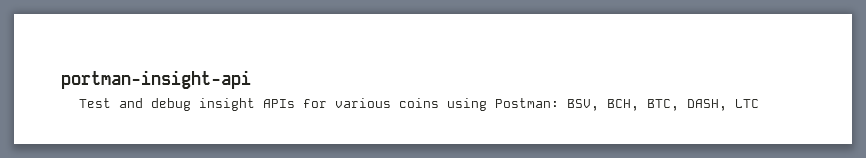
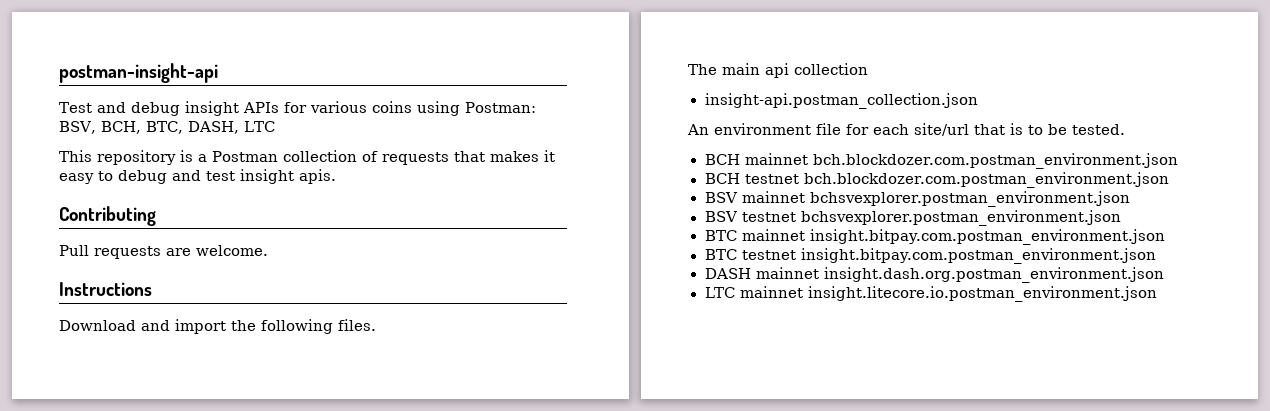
[61,70,251,89] portman-insight-api -> [59,63,218,83] postman-insight-api
(759, 103) none -> [59,150,555,165] [59,169,336,184] [59,206,156,226] [59,245,268,259] [59,282,152,296] [59,319,376,334] [688,63,868,78] [704,93,978,109] [687,123,1125,136] [704,153,1179,169] [704,172,1170,188] [704,191,1131,207] [704,210,1122,226] [704,229,1166,245] [704,248,1157,264] [704,267,1164,283] [704,286,1158,302] // This repository is a Postman collection of requests that makes it easy to debug and test insight apis. // Contributing // Pull requests are welcome. // Instructions // Download and import the following files. // The main api collection // insight-api.postman_collection.json // An environment file for each site/url that is to be tested. // BCH mainnet bch.blockdozer.com.postman_environment.json // BCH testnet bch.blockdozer.com.postman_environment.json // BSV mainnet bchsvexplorer.postman_environment.json // BSV testnet bchsvexplorer.postman_environment.json // BTC mainnet insight.bitpay.com.postman_environment.json // BTC testnet insight.bitpay.com.postman_environment.json // DASH mainnet insight.dash.org.postman_environment.json // LTC mainnet insight.litecore.io.postman_environment.json

